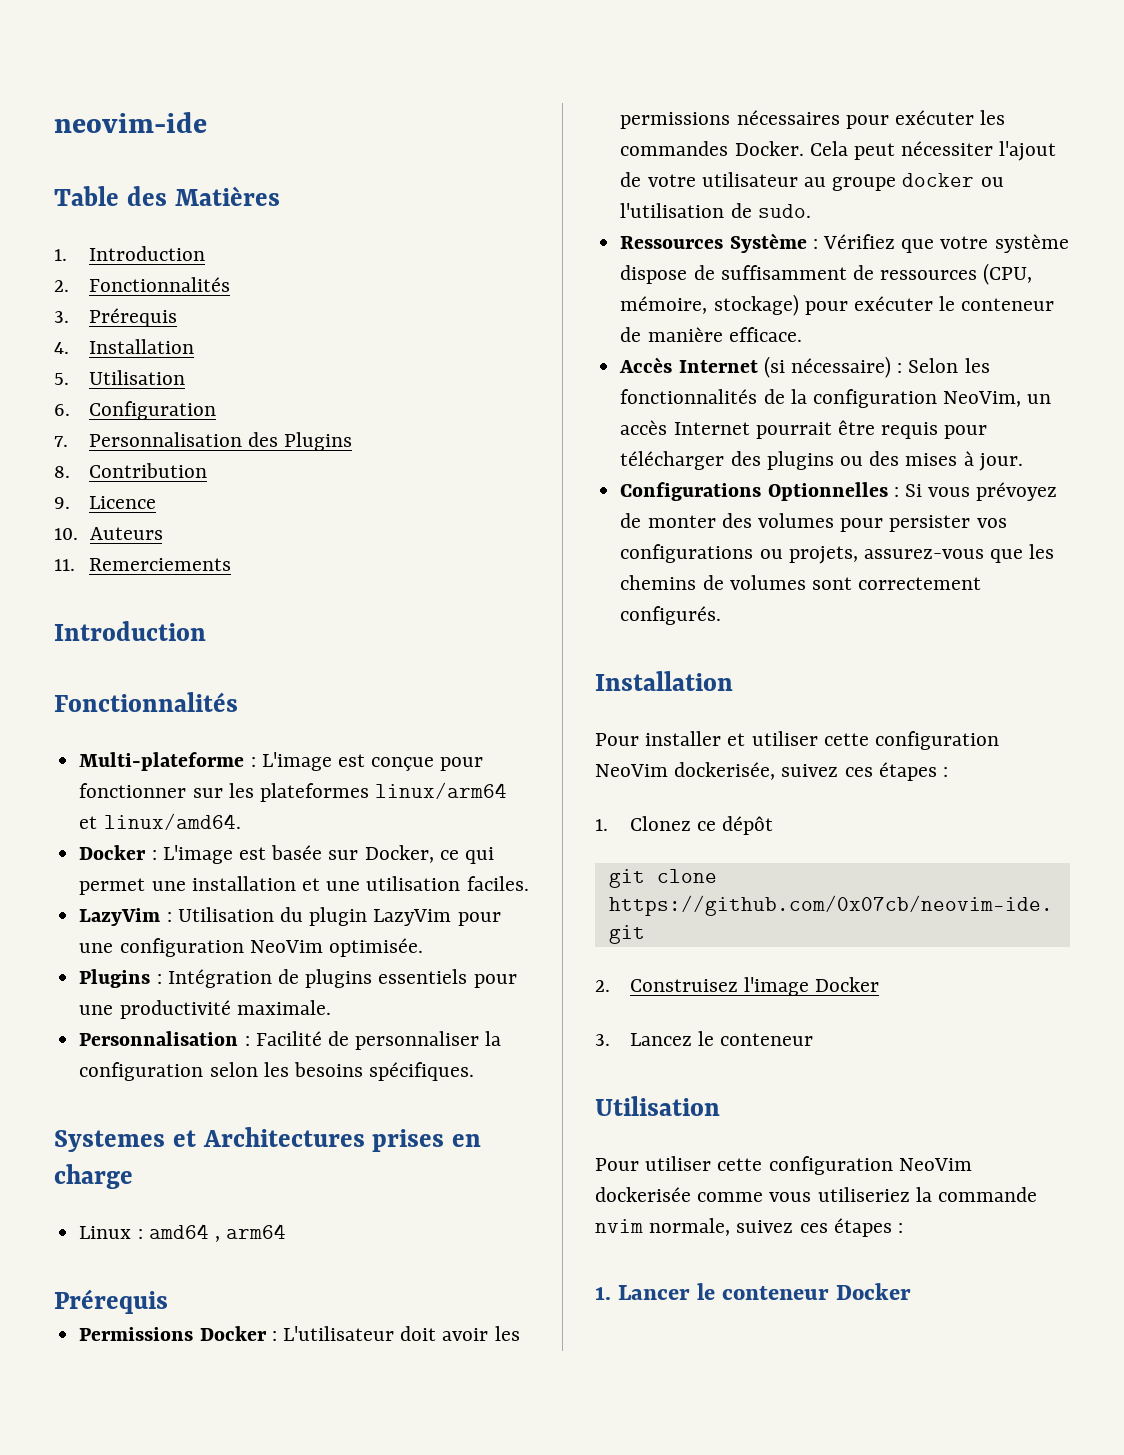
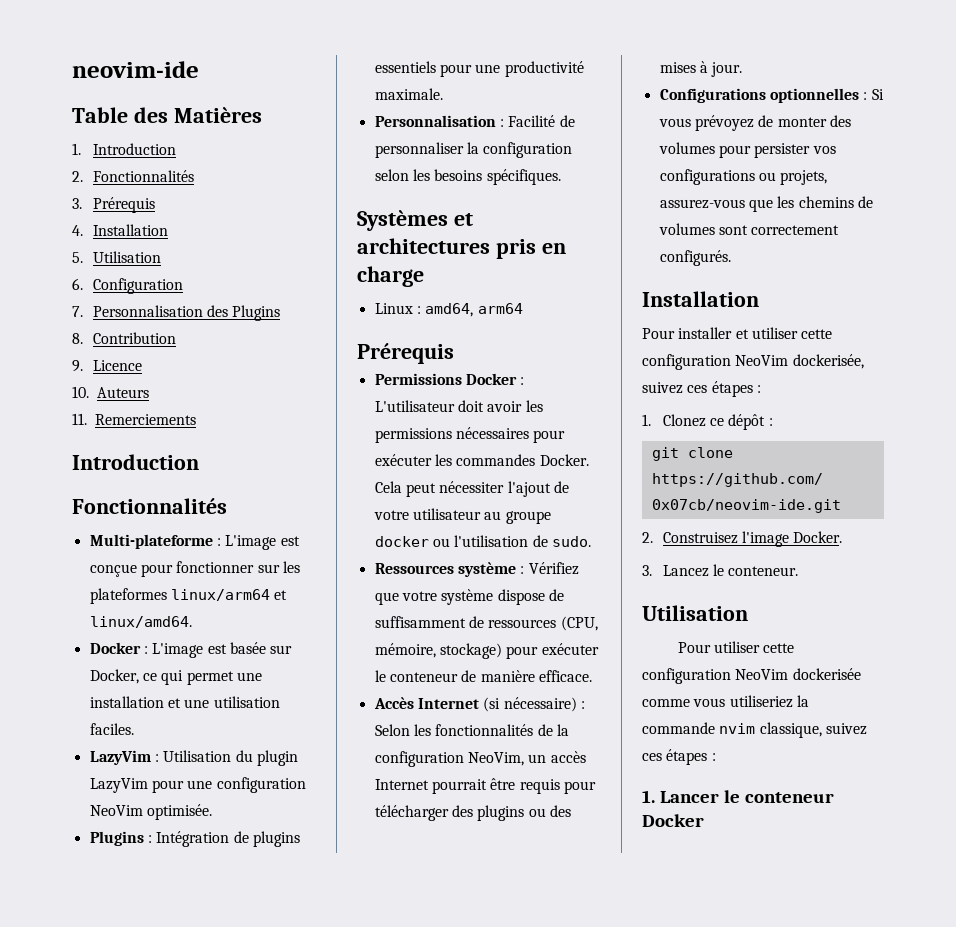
[54,1127,445,1152] Systemes et Architectures prises -> [357,210,473,231] [357,238,536,259] Systèmes et architectures pris
[148,1224,220,1242] amd64 , -> [425,303,474,317] amd64,
[729,233,807,253] Système -> [457,562,516,577] système
[767,482,888,501] Optionnelles -> [769,88,859,103] optionnelles
(773, 825) none -> [768,418,773,426] :
[814,977,879,992] Docker -> [793,531,843,543] Docker.
[719,1033,813,1046] conteneur -> [728,566,799,576] conteneur.
[649,1218,731,1236] normale, -> [759,722,822,738] classique,

